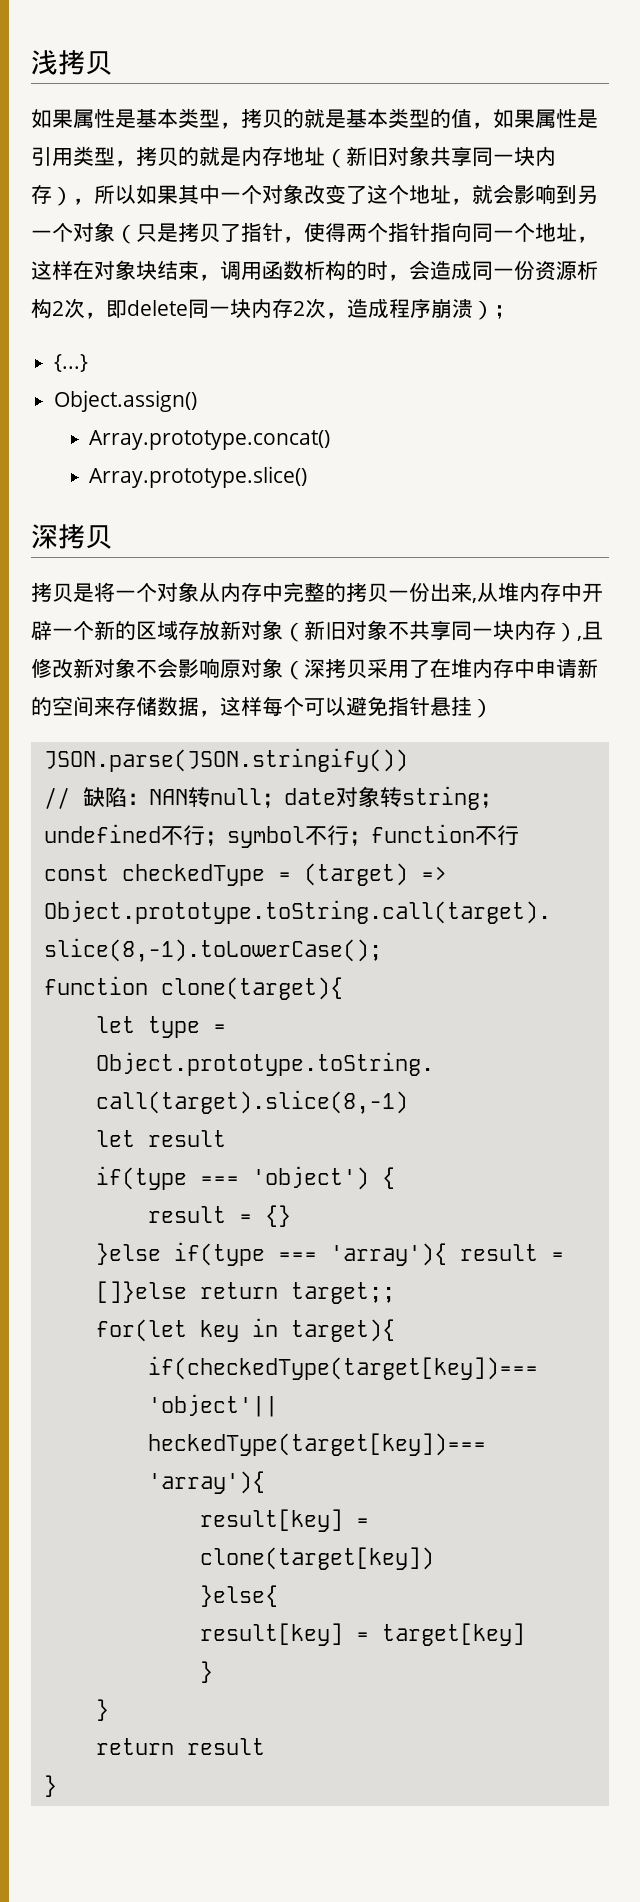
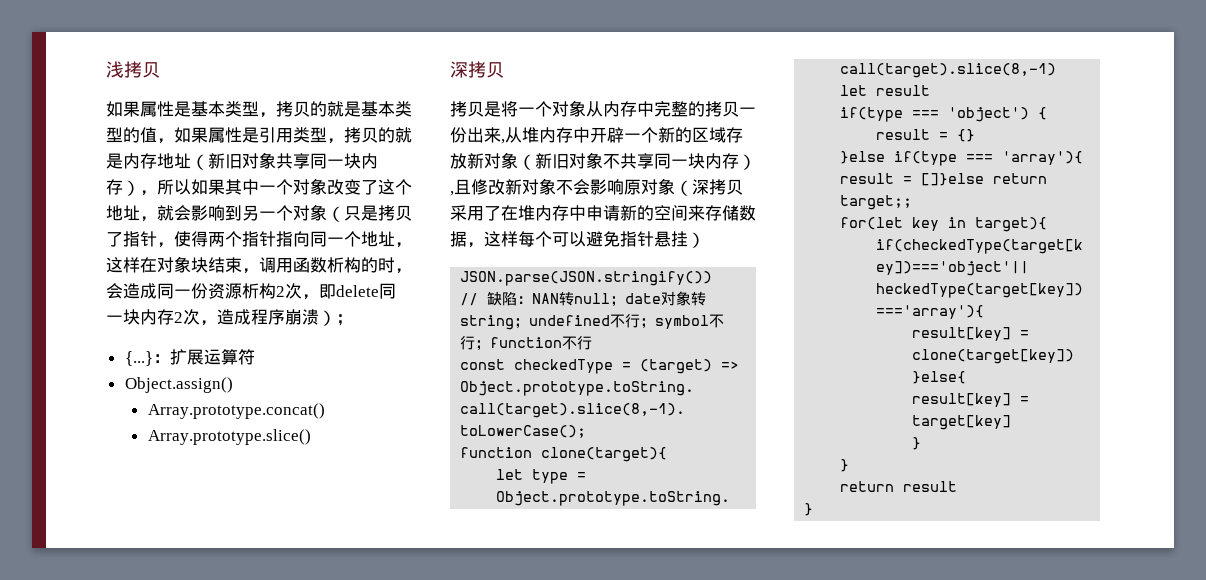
(89, 363) none -> [152,349,255,365] ：扩展运算符

